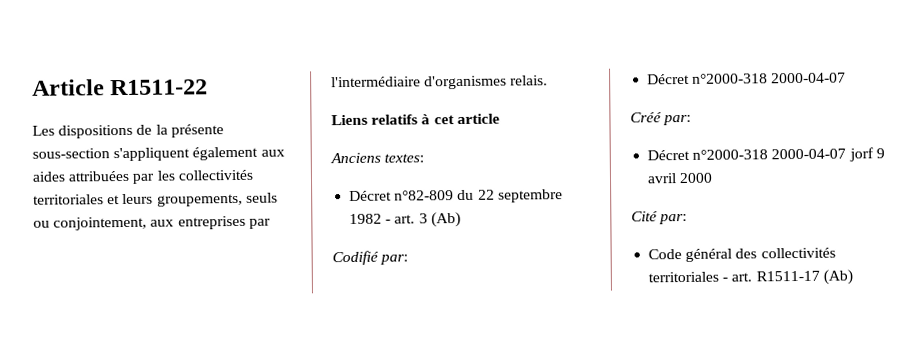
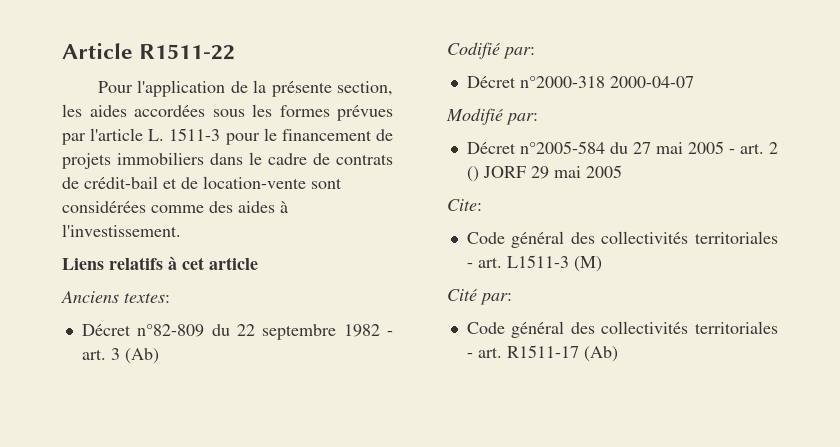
[32,124,134,139] Les dispositions -> [97,80,226,97] Pour l'application
[32,146,285,162] [32,169,253,184] [33,192,278,207] [33,215,271,231] [331,75,549,90] sous-section s'appliquent également aux aides attribuées par les collectivités territoriales et leurs groupements, seuls ou conjointement, aux entreprises par l'intermédiaire d'organismes relais. -> [337,81,393,96] [62,104,393,121] [62,128,393,145] [62,152,393,169] [62,176,342,189] [62,201,288,213] [62,224,181,237] section, les aides accordées sous les formes prévues par l'article L. 1511-3 pour le financement de projets immobiliers dans le cadre de contrats de crédit-bail et de location-vente sont considérées comme des aides à l'investissement.
[630,112,692,126] [647,147,885,162] [647,172,714,184] Créé par: // Décret n°2000-318 2000-04-07 jorf 9 avril 2000 -> [446,108,538,125] [466,141,778,154] [466,165,622,182] [447,199,482,211] [466,231,778,248] [466,255,602,272] Modifié par: // Décret n°2005-584 du 27 mai 2005 - art. 2 () JORF 29 mai 2005 // Cite: // Code général des collectivités territoriales - art. L1511-3 (M)

